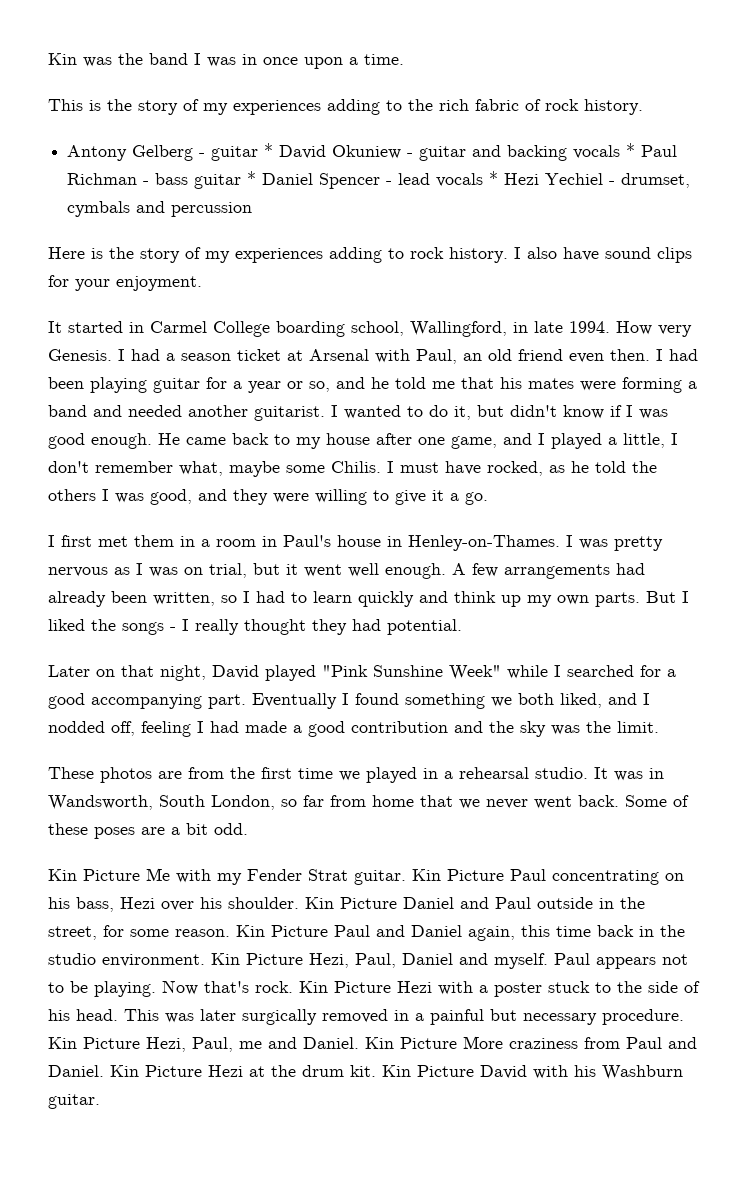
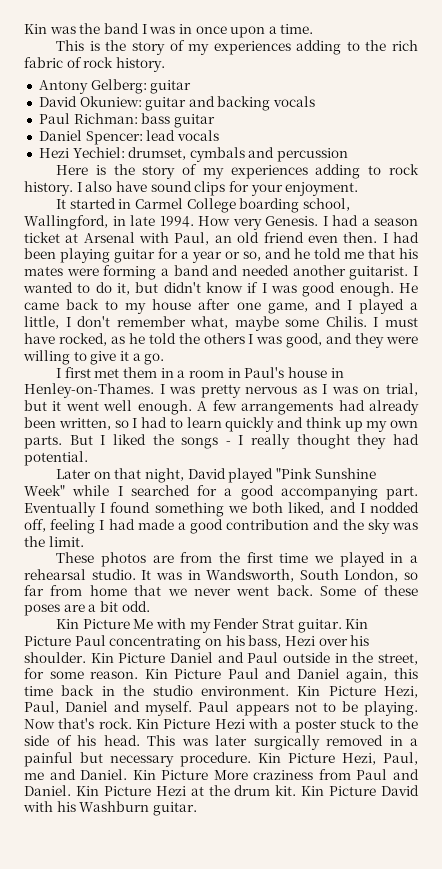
[132,143,414,161] Gelberg - guitar * David Okuniew - -> [90,79,192,94] [38,96,142,107] Gelberg: guitar // David Okuniew:
[626,143,678,157] [67,171,616,189] * Paul Richman - bass guitar * Daniel Spencer - lead vocals * Hezi Yechiel - -> [38,113,215,128] [38,130,219,145] [38,147,125,158] // Paul Richman: bass guitar // Daniel Spencer: lead vocals // Hezi Yechiel:

